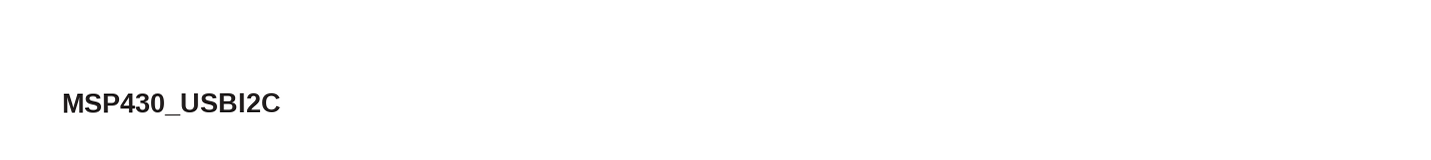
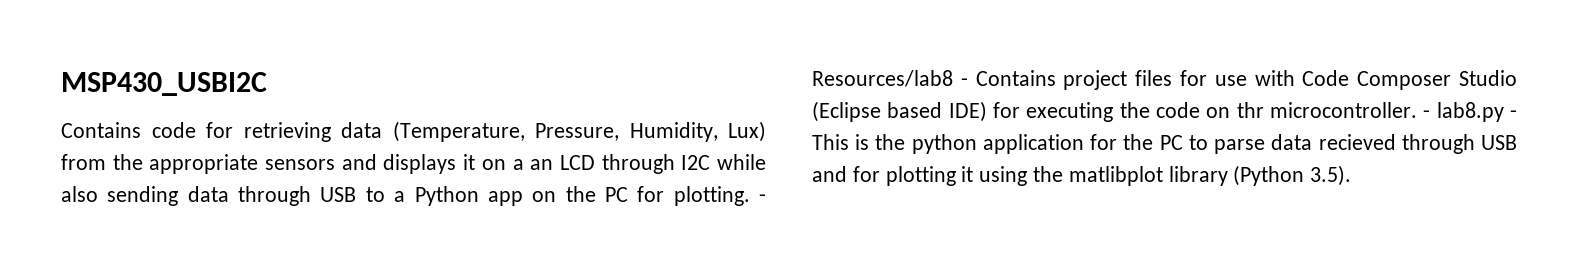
(282, 105) none -> [61,121,766,142] [61,154,767,174] [61,186,766,206] [812,70,1517,90] [812,101,1517,122] [812,134,1517,154] [812,165,1352,186] // Contains code for retrieving data (Temperature, Pressure, Humidity, Lux) from the appropriate sensors and displays it on a an LCD through I2C while also sending data through USB to a Python app on the PC for plotting. - Resources/lab8 - Contains project files for use with Code Composer Studio (Eclipse based IDE) for executing the code on thr microcontroller. - lab8.py - This is the python application for the PC to parse data recieved through USB and for plotting it using the matlibplot library (Python 3.5).

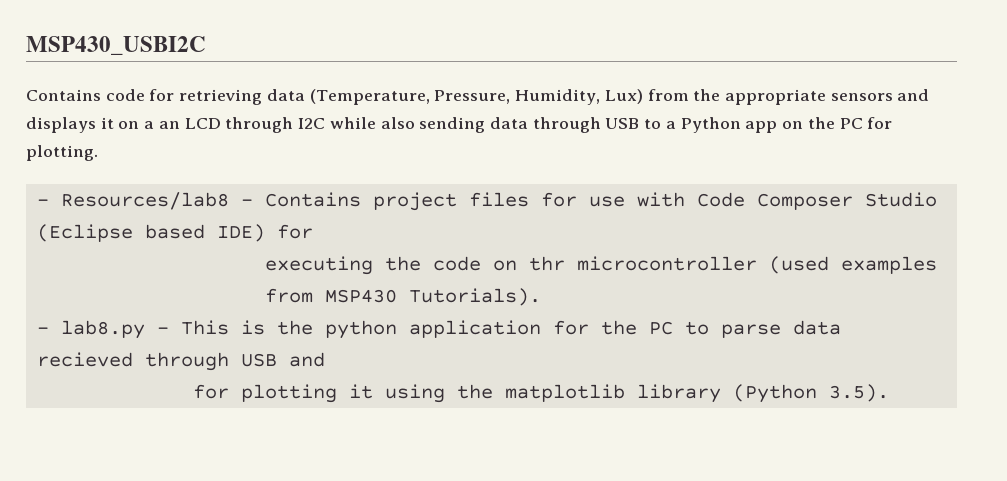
(750, 196) none -> (98, 153) //
(1020, 110) none -> (313, 231) //
[1270,102,1417,118] microcontroller. -> [576,256,937,274] [264,288,541,306] microcontroller (used examples from MSP430 Tutorials). //
(847, 174) none -> (325, 359) //
[1068,166,1163,186] matlibplot -> [504,384,625,402] matplotlib

